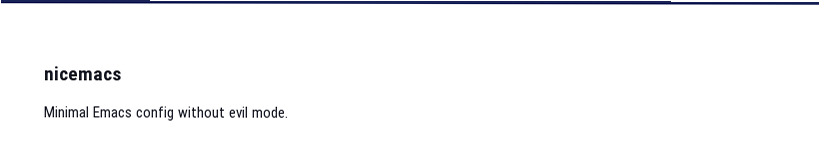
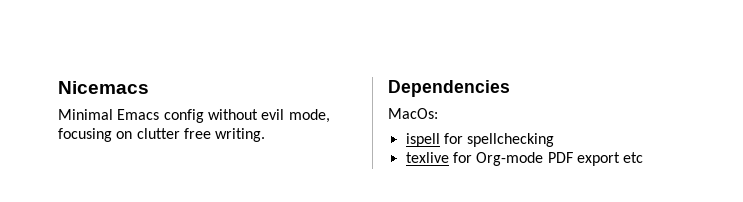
[43,66,122,81] nicemacs -> [58,81,149,94] Nicemacs
[251,106,289,118] mode. -> [288,109,330,123] [58,128,266,142] [388,80,510,97] [388,108,438,119] [405,133,555,147] [405,152,644,166] mode, focusing on clutter free writing. // Dependencies // MacOs: // ispell for spellchecking // texlive for Org-mode PDF export etc

